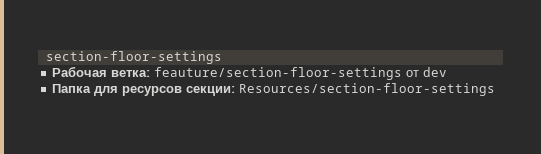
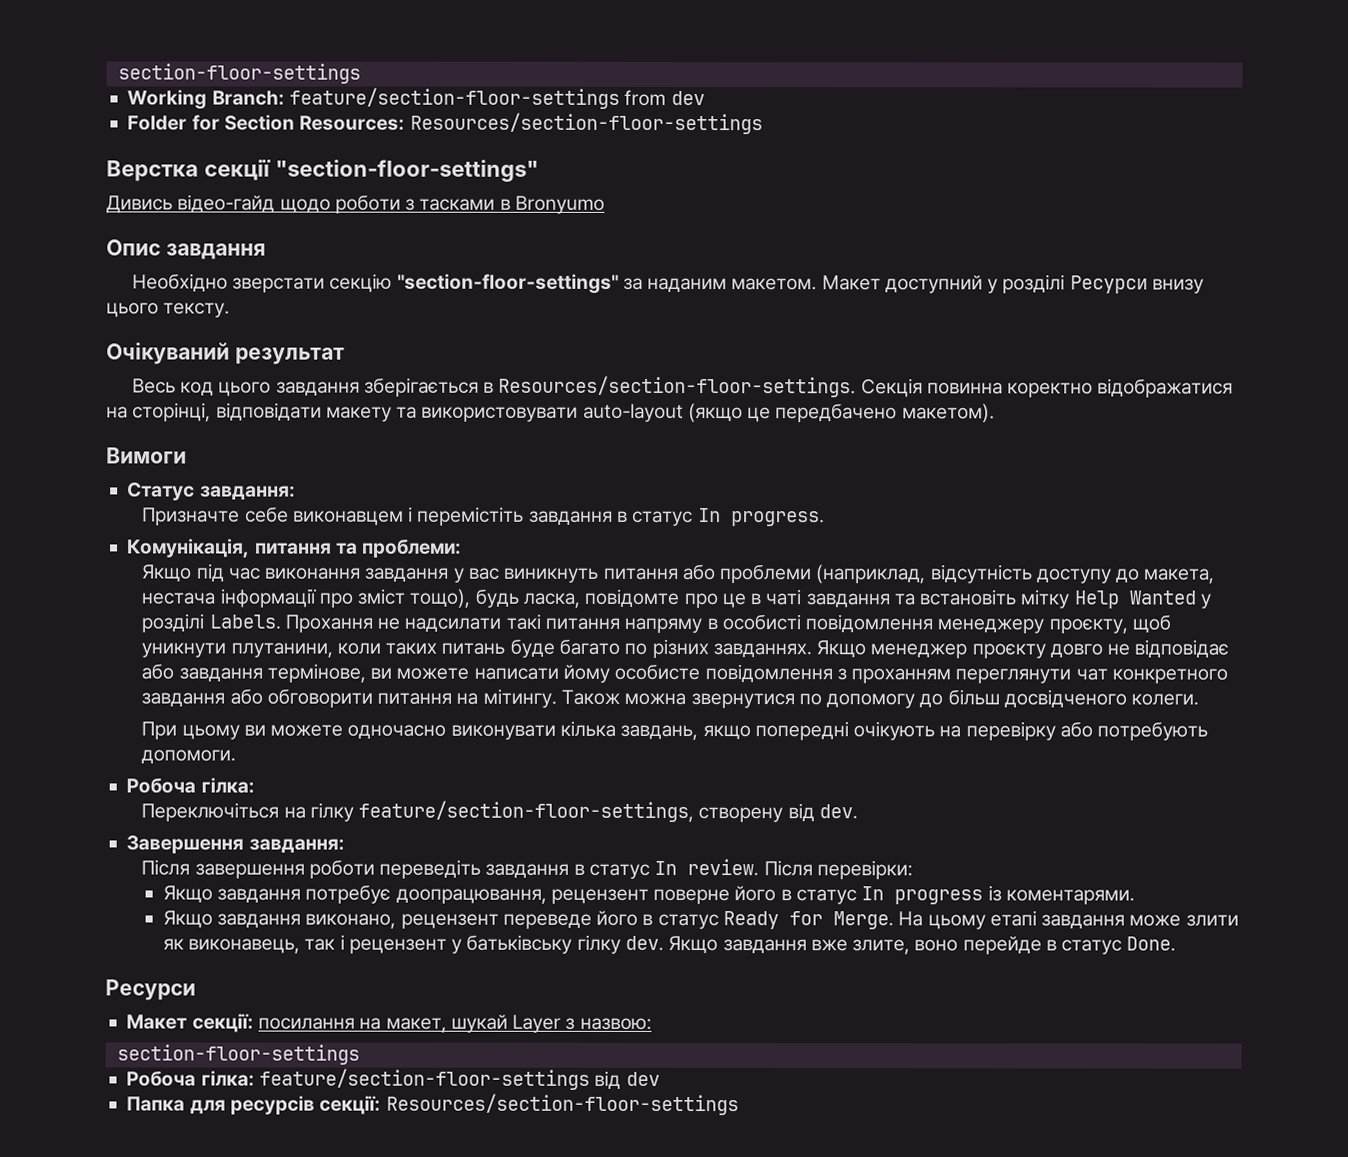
[45,51,222,64] [52,66,420,80] section-floor-settings // Рабочая ветка: feauture/section-floor-settings от -> [117,63,361,84] [127,87,705,110] [127,112,763,135] [106,159,539,182] [106,194,605,214] [106,239,266,260] [131,273,1204,294] [106,302,231,318] [106,342,345,365] [131,375,1234,398] [106,402,995,423] [106,447,187,464] [127,482,296,501] [142,506,825,527] [127,538,463,559] [141,563,1216,584] [141,588,1211,609] [141,613,1171,634] [141,638,1230,659] [141,663,1228,684] [141,688,1200,709] [141,720,1209,741] [141,749,237,764] [126,777,255,794] [141,800,859,823] [126,835,345,854] [141,859,913,880] [162,884,1135,905] [162,910,1239,930] [162,934,1177,955] [105,979,196,1001] [126,1013,652,1033] [116,1044,360,1065] [126,1068,622,1090] section-floor-settings // Working Branch: feature/section-floor-settings from dev // Folder for Section Resources: Resources/section-floor-settings // Верстка секції "section-floor-settings" // Дивись відео-гайд щодо роботи з тасками в Bronyumo // Опис завдання // Необхідно зверстати секцію "section-floor-settings" за наданим макетом. Макет доступний у розділі Ресурси внизу цього тексту. // Очікуваний результат // Весь код цього завдання зберігається в Resources/section-floor-settings. Секція повинна коректно відображатися на сторінці, відповідати макету та використовувати auto-layout (якщо це передбачено макетом). // Вимоги // Статус завдання: // Призначте себе виконавцем і перемістіть завдання в статус In progress. // Комунікація, питання та проблеми: // Якщо під час виконання завдання у вас виникнуть питання або проблеми (наприклад, відсутність доступу до макета, нестача інформації про зміст тощо), будь ласка, повідомте про це в чаті завдання та встановіть мітку Help Wanted у розділі Labels. Прохання не надсилати такі питання напряму в особисті повідомлення менеджеру проєкту, щоб уникнути плутанини, коли таких питань буде багато по різних завданнях. Якщо менеджер проєкту довго не відповідає або завдання термінове, ви можете написати йому особисте повідомлення з проханням переглянути чат конкретного завдання або обговорити питання на мітингу. Також можна звернутися по допомогу до більш досвідченого колеги. // При цьому ви можете одночасно виконувати кілька завдань, якщо попередні очікують на перевірку або потребують допомоги. // Робоча гілка: // Переключіться на гілку feature/section-floor-settings, створену від dev. // Завершення завдання: // Після завершення роботи переведіть завдання в статус In review. Після перевірки: // Якщо завдання потребує доопрацювання, рецензент поверне його в статус In progress із коментарями. // Якщо завдання виконано, рецензент переведе його в статус Ready for Merge. На цьому етапі завдання може злити як виконавець, так і рецензент у батьківську гілку dev. Якщо завдання вже злите, воно перейде в статус Done. // Ресурси // Макет секції: посилання на макет, шукай Layer з назвою: // section-floor-settings // Робоча гілка: feature/section-floor-settings від
[122,86,236,96] ресурсов секции: -> [229,1095,382,1115] ресурсів секції:

